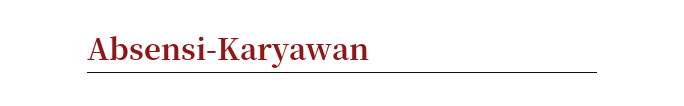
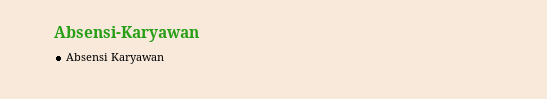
(369, 52) none -> [66,53,165,64] // Absensi Karyawan

